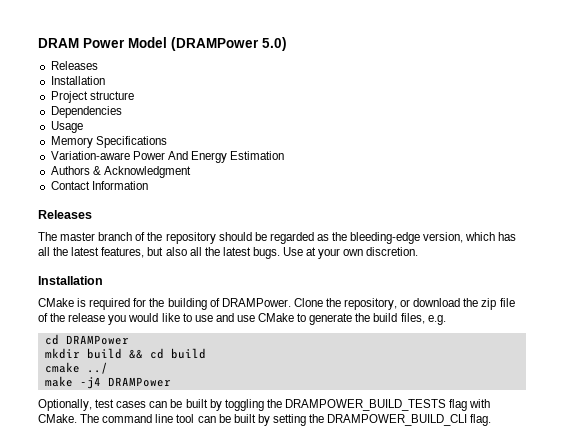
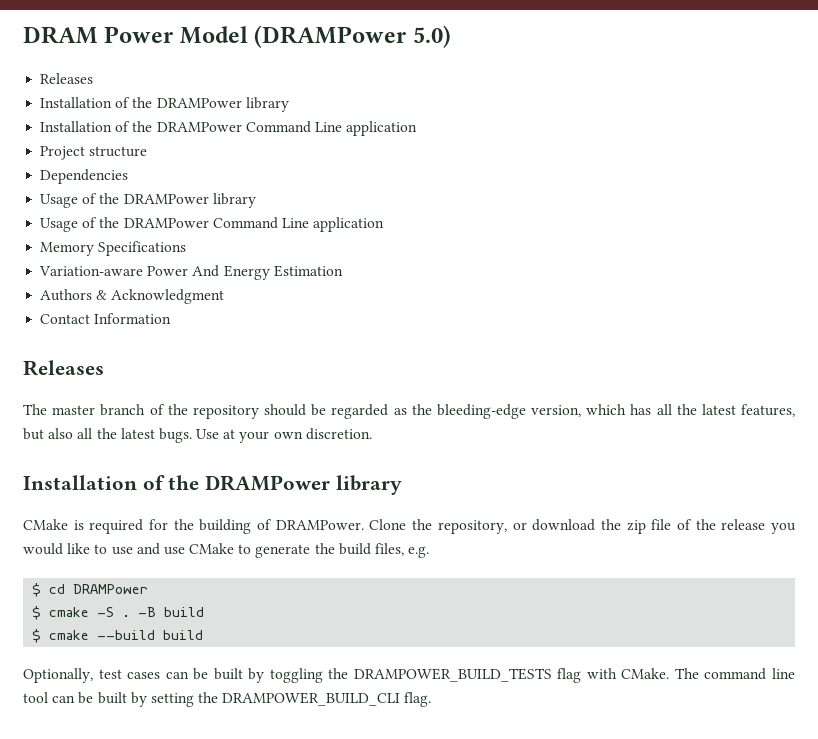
[50,91,134,103] [50,106,122,118] [50,121,83,133] // Project structure // Dependencies // Usage -> [115,97,289,112] [40,121,418,136] [40,146,148,160] [40,169,129,184] [40,193,256,208] [40,217,385,232] of the DRAMPower library // Installation of the DRAMPower Command Line application // Project structure // Dependencies // Usage of the DRAMPower library // Usage of the DRAMPower Command Line application
(103, 280) none -> [142,475,402,495] of the DRAMPower library
(446, 320) none -> [32,583,42,597] $
[44,348,206,359] [44,362,108,374] [44,376,171,389] mkdir build && cd build // cmake ../ // make -j4 DRAMPower -> [32,606,205,620] [32,629,204,643] $ cmake -S . -B build // $ cmake --build build

